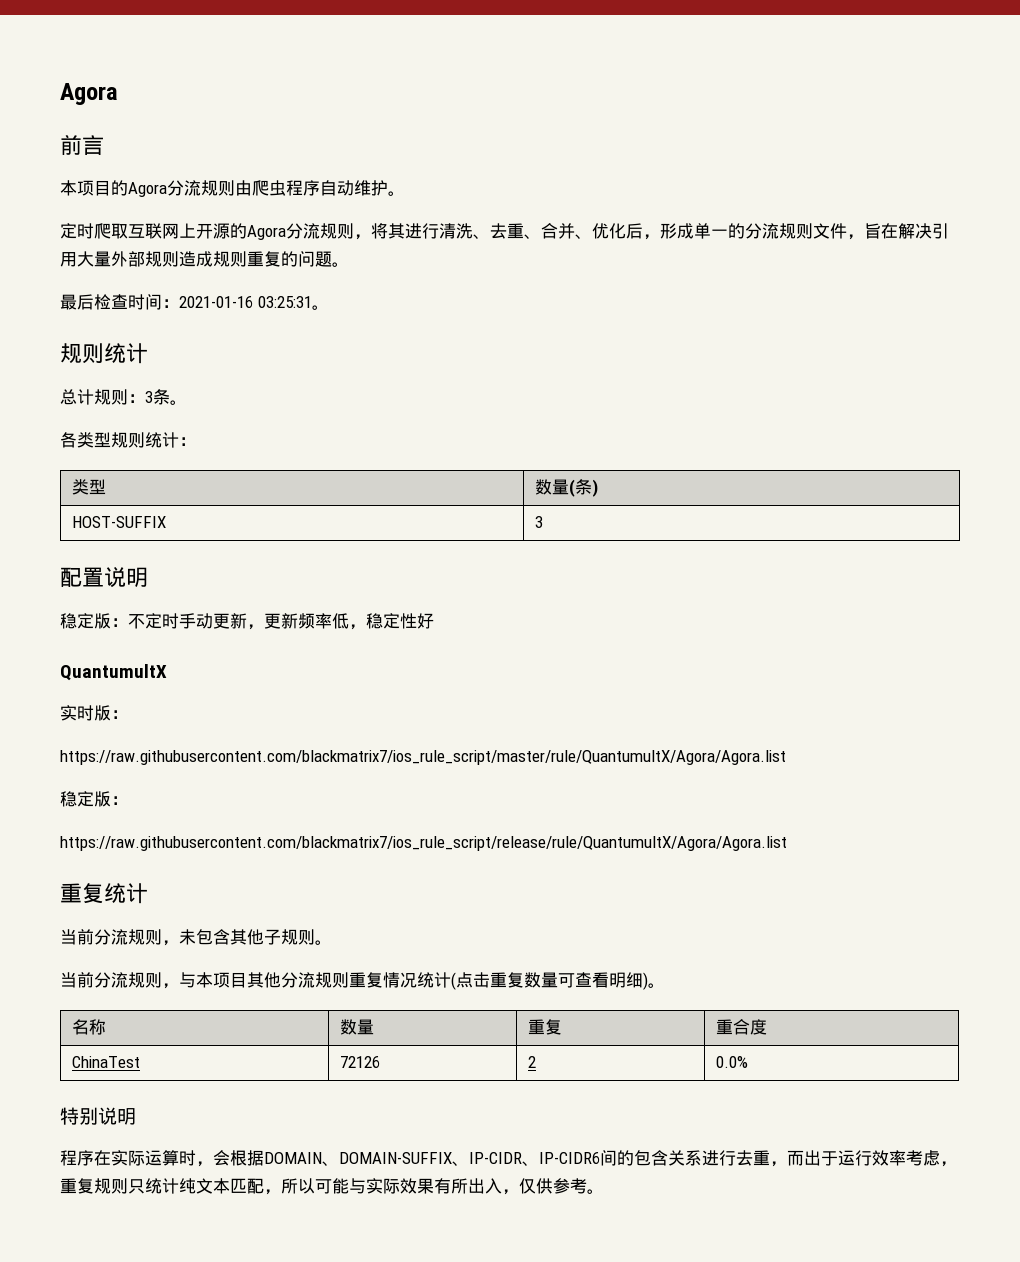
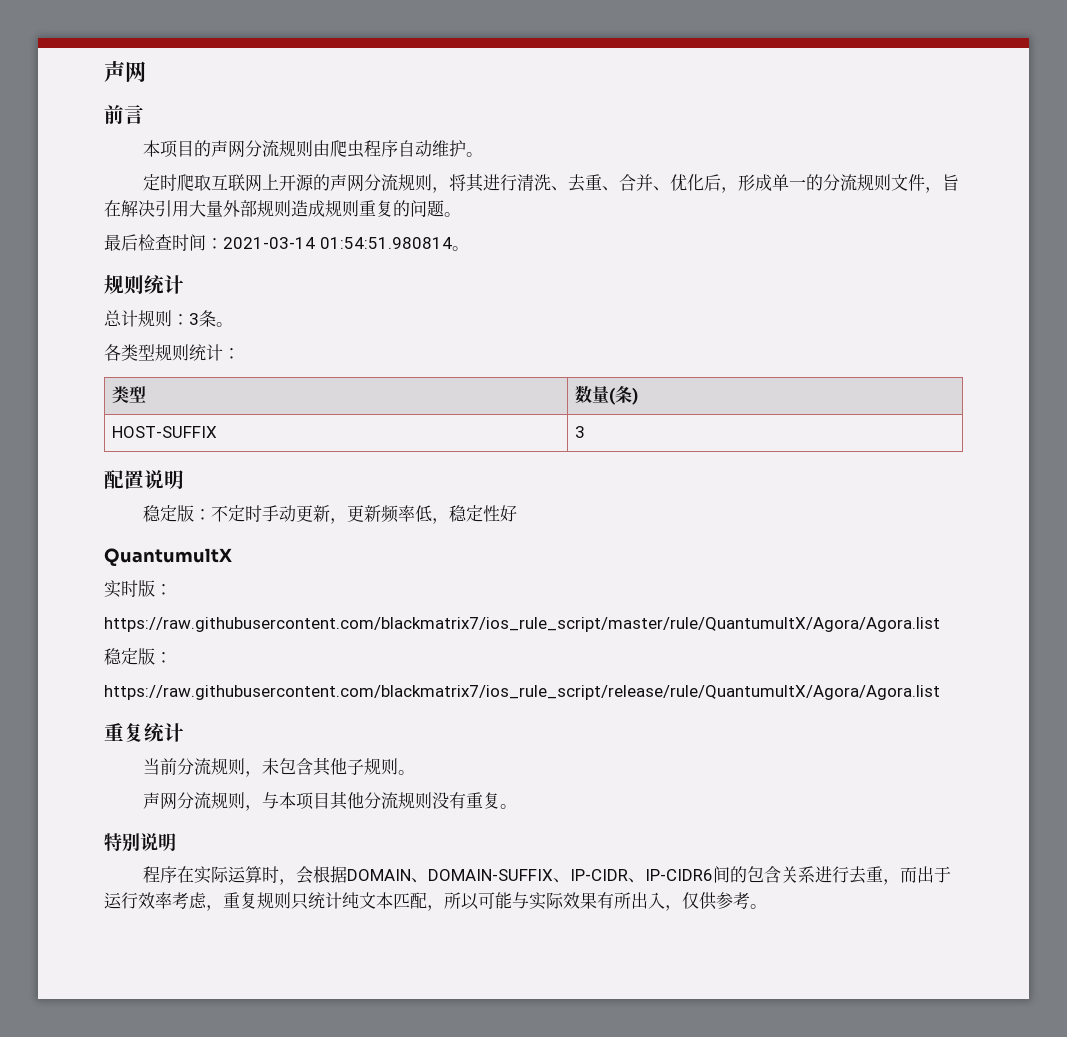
[60,83,118,105] Agora -> [104,61,146,82] 声网
[128,182,167,197] Agora -> [211,140,246,158] 声网
[247,225,286,240] Agora -> [330,174,365,192] 声网
[179,296,312,308] 2021-01-16 03:25:31 -> [223,237,452,249] 2021-03-14 01:54:51.980814
[60,972,94,988] 当前 -> [143,792,178,810] 声网
[349,972,665,990] [72,1019,107,1035] [340,1019,375,1035] [528,1019,563,1035] [716,1019,768,1035] [72,1056,141,1068] [340,1056,381,1068] [528,1056,537,1068] [716,1056,749,1068] 重复情况统计(点击重复数量可查看明细)。 // 名称 | 数量 | 重复 | 重合度 // ChinaTest | 72126 | 2 | 0.0% -> [432,792,518,809] 没有重复。

